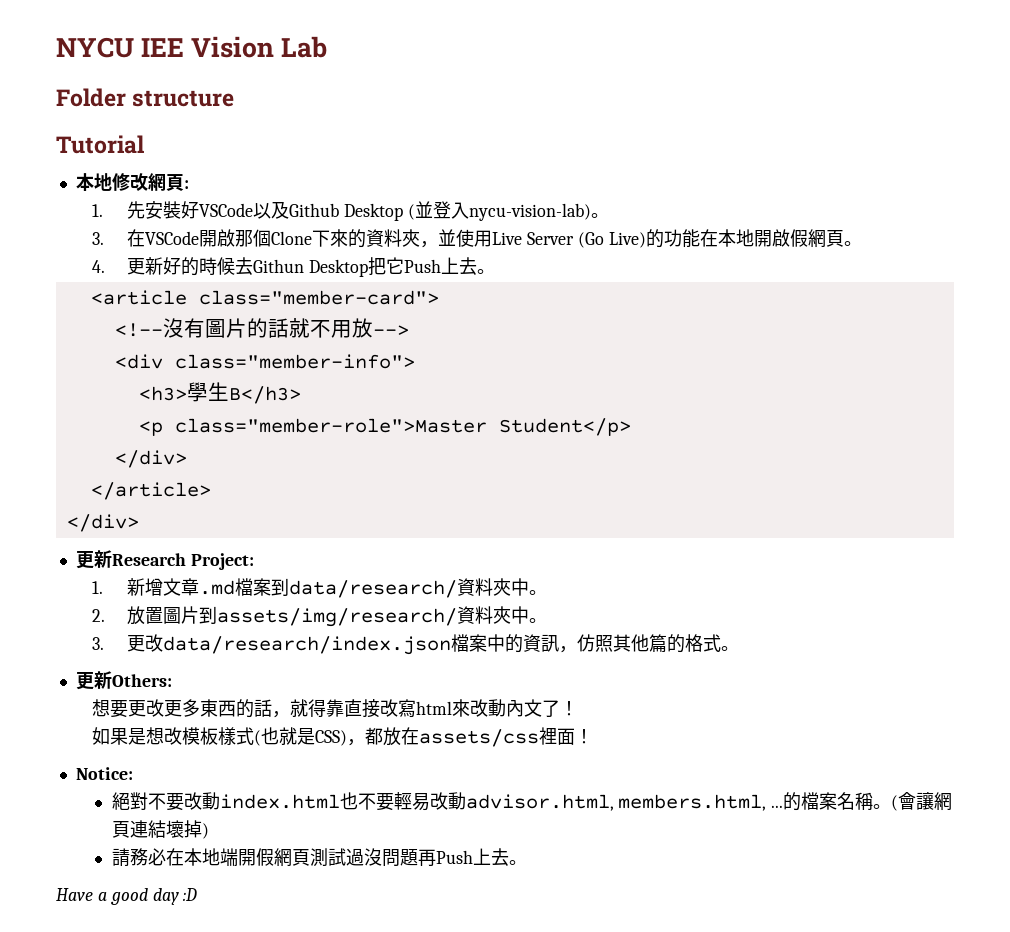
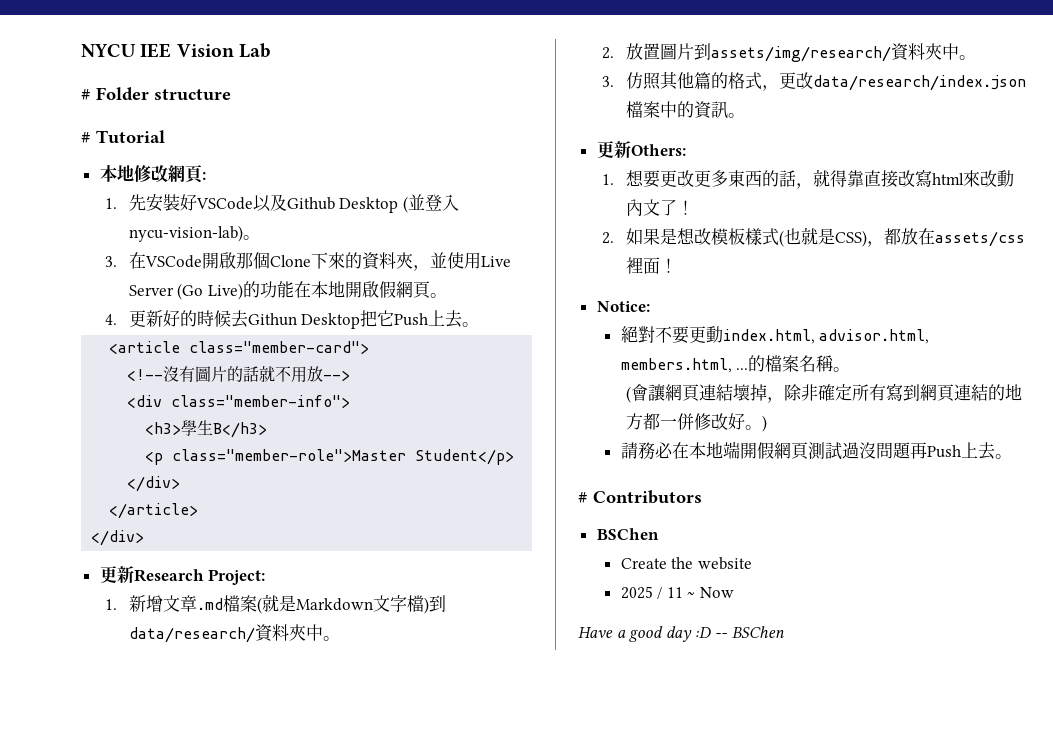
(328, 47) none -> [81,89,91,100] #
(235, 98) none -> [81,132,91,143] #
(272, 587) none -> [256,594,429,614] (就是Markdown文字檔)
(104, 643) none -> [625,71,779,91] 仿照其他篇的格式，
[559,634,722,653] ，仿照其他篇的格式 -> (728, 110) none
(172, 680) none -> [601,174,614,185] 1.
(578, 708) none -> [601,232,614,244] 2.
[183,792,466,811] 改動index.html也不要輕易改動 -> [688,326,815,344] 更動index.html,
(892, 806) none -> (851, 369) //
(202, 829) none -> [766,383,1022,403] [625,413,762,430] ，除非確定所有寫到網頁連結的地方都一併修改好。
(527, 862) none -> [578,490,702,504] [596,528,659,540] [620,557,752,570] [620,586,734,599] // # Contributors // BSChen // Create the website // 2025 / 11 ~ Now
(198, 894) none -> [714,626,784,638] -- BSChen

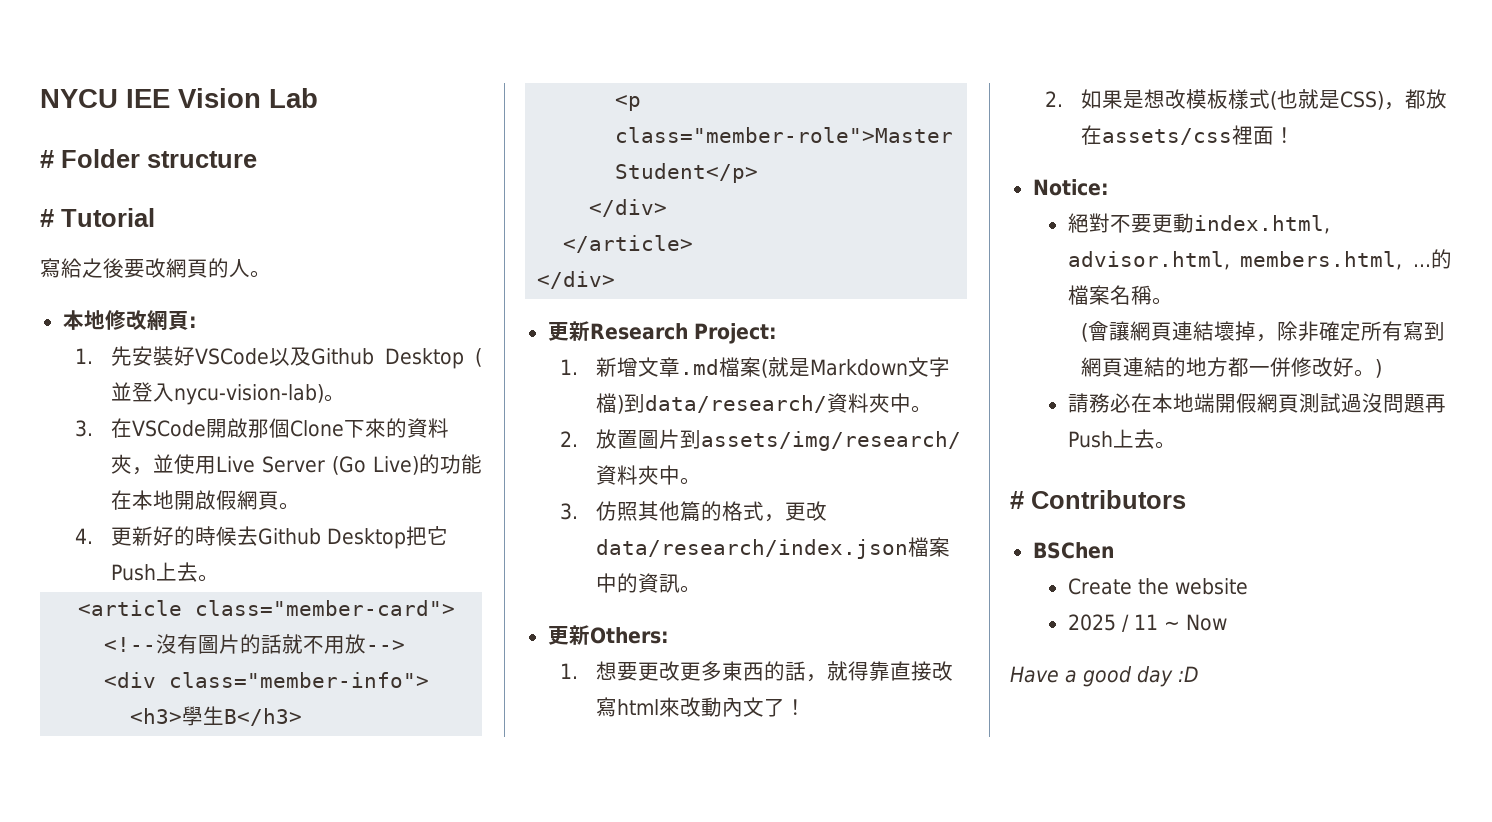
(165, 137) none -> [40,258,271,278] // 寫給之後要改網頁的人。
[247,313,297,326] Githun -> [257,528,321,545] Github
[714,626,784,638] -- BSChen -> (1199, 674) none

